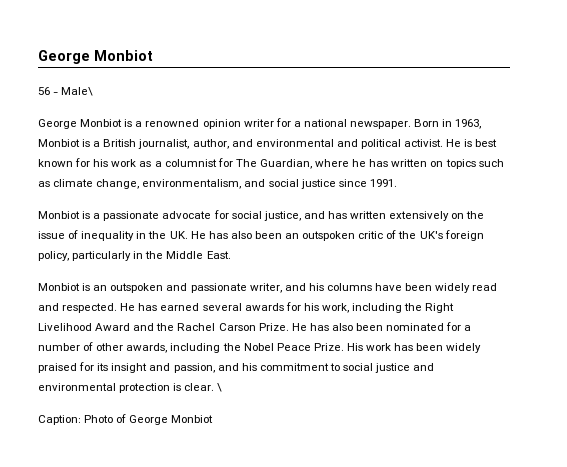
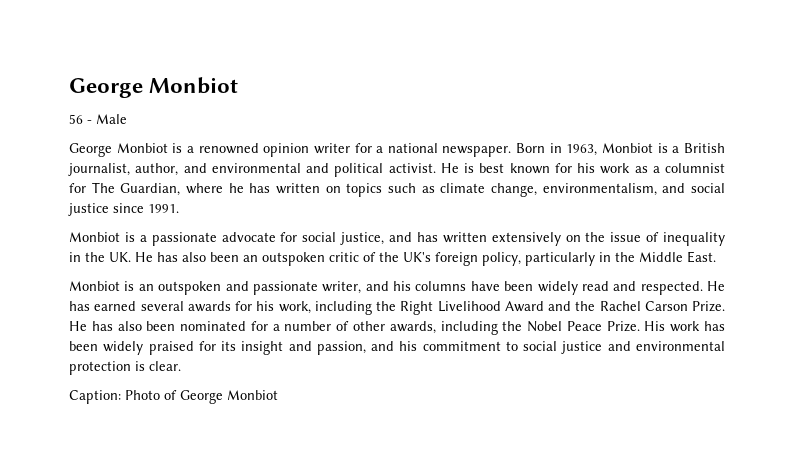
[61,87,94,96] Male\ -> [96,114,127,124] Male
[217,383,223,392] \ -> (181, 366) none

